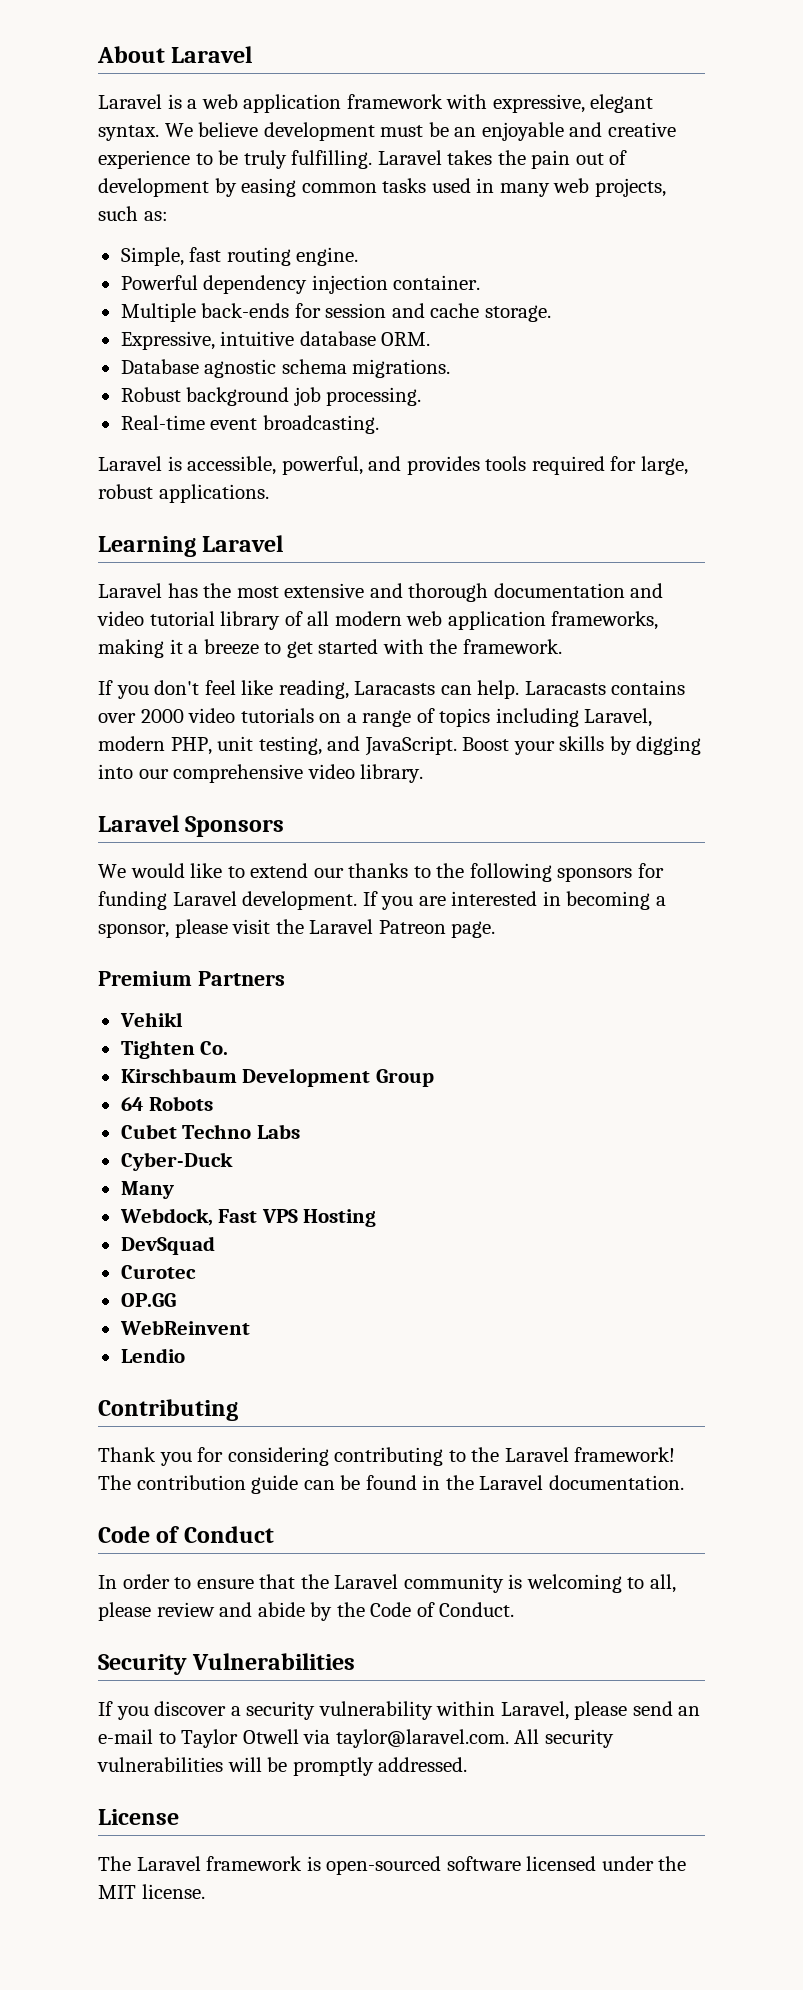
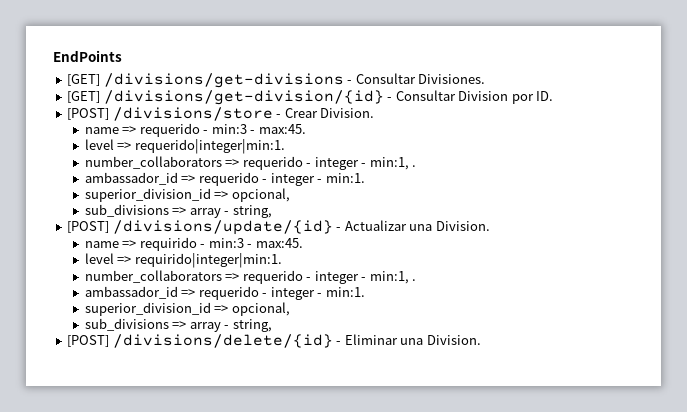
[97,46,253,63] [98,94,654,113] [98,122,676,141] [98,150,628,169] [98,178,666,197] [98,206,168,221] [120,247,359,266] [120,275,481,294] [120,303,551,322] [120,331,431,350] [120,359,451,378] [120,387,422,406] [120,415,379,434] [98,456,688,475] [98,484,269,503] [98,535,284,557] [98,583,664,602] [97,611,659,630] [98,639,562,658] [98,680,686,699] [98,708,653,727] [98,736,702,756] [98,764,424,783] [98,815,285,837] [98,863,664,882] [98,891,666,910] [98,919,496,938] [98,971,285,986] [119,1012,183,1027] [120,1040,229,1059] [120,1068,434,1087] [120,1096,214,1111] [120,1124,300,1139] [120,1152,233,1171] [120,1181,174,1199] [119,1208,377,1227] [120,1236,215,1255] [120,1265,196,1279] [120,1293,176,1307] [119,1320,250,1335] [120,1348,185,1363] [98,1399,238,1421] [98,1447,676,1466] [98,1475,684,1494] [98,1526,274,1543] [98,1574,676,1593] [98,1602,515,1621] [98,1653,356,1675] [98,1701,701,1720] [98,1729,614,1748] [97,1757,468,1776] [98,1809,179,1825] [98,1856,687,1875] [98,1884,205,1899] About Laravel // Laravel is a web application framework with expressive, elegant syntax. We believe development must be an enjoyable and creative experience to be truly fulfilling. Laravel takes the pain out of development by easing common tasks used in many web projects, such as: // Simple, fast routing engine. // Powerful dependency injection container. // Multiple back-ends for session and cache storage. // Expressive, intuitive database ORM. // Database agnostic schema migrations. // Robust background job processing. // Real-time event broadcasting. // Laravel is accessible, powerful, and provides tools required for large, robust applications. // Learning Laravel // Laravel has the most extensive and thorough documentation and video tutorial library of all modern web application frameworks, making it a breeze to get started with the framework. // If you don't feel like reading, Laracasts can help. Laracasts contains over 2000 video tutorials on a range of topics including Laravel, modern PHP, unit testing, and JavaScript. Boost your skills by digging into our comprehensive video library. // Laravel Sponsors // We would like to extend our thanks to the following sponsors for funding Laravel development. If you are interested in becoming a sponsor, please visit the Laravel Patreon page. // Premium Partners // Vehikl // Tighten Co. // Kirschbaum Development Group // 64 Robots // Cubet Techno Labs // Cyber-Duck // Many // Webdock, Fast VPS Hosting // DevSquad // Curotec // OP.GG // WebReinvent // Lendio // Contributing // Thank you for considering contributing to the Laravel framework! The contribution guide can be found in the Laravel documentation. // Code of Conduct // In order to ensure that the Laravel community is welcoming to all, please review and abide by the Code of Conduct. // Security Vulnerabilities // If you discover a security vulnerability within Laravel, please send an e-mail to Taylor Otwell via taylor@laravel.com. All security vulnerabilities will be promptly addressed. // License // The Laravel framework is open-sourced software licensed under the MIT license. -> [53,50,122,62] [67,73,486,88] [67,90,554,105] [67,107,375,121] [84,123,306,137] [84,139,285,154] [84,156,417,170] [84,172,365,186] [84,188,290,202] [84,204,272,218] [67,220,490,235] [84,237,303,251] [84,253,282,268] [84,270,417,284] [84,286,365,300] [84,302,290,316] [84,318,272,332] [67,334,481,348] EndPoints // [GET] /divisions/get-divisions - Consultar Divisiones. // [GET] /divisions/get-division/{id} - Consultar Division por ID. // [POST] /divisions/store - Crear Division. // name => requerido - min:3 - max:45. // level => requerido|integer|min:1. // number_collaborators => requerido - integer - min:1, . // ambassador_id => requerido - integer - min:1. // superior_division_id => opcional, // sub_divisions => array - string, // [POST] /divisions/update/{id} - Actualizar una Division. // name => requirido - min:3 - max:45. // level => requirido|integer|min:1. // number_collaborators => requerido - integer - min:1, . // ambassador_id => requerido - integer - min:1. // superior_division_id => opcional, // sub_divisions => array - string, // [POST] /divisions/delete/{id} - Eliminar una Division.

